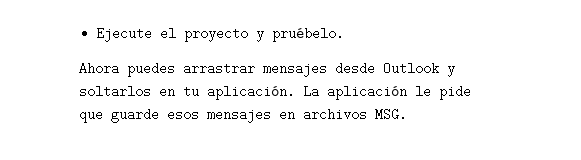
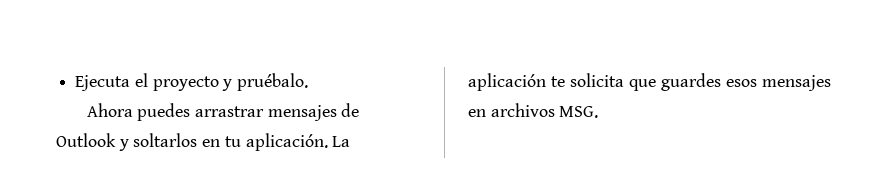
[96,27,153,42] Ejecute -> [75,75,131,91] Ejecuta
[272,27,345,42] pruébelo. -> [237,73,309,91] pruébalo.
[335,62,375,75] desde -> [341,103,360,117] de
[415,85,471,100] [79,108,159,123] le pide que guarde -> [551,73,721,91] te solicita que guardes

